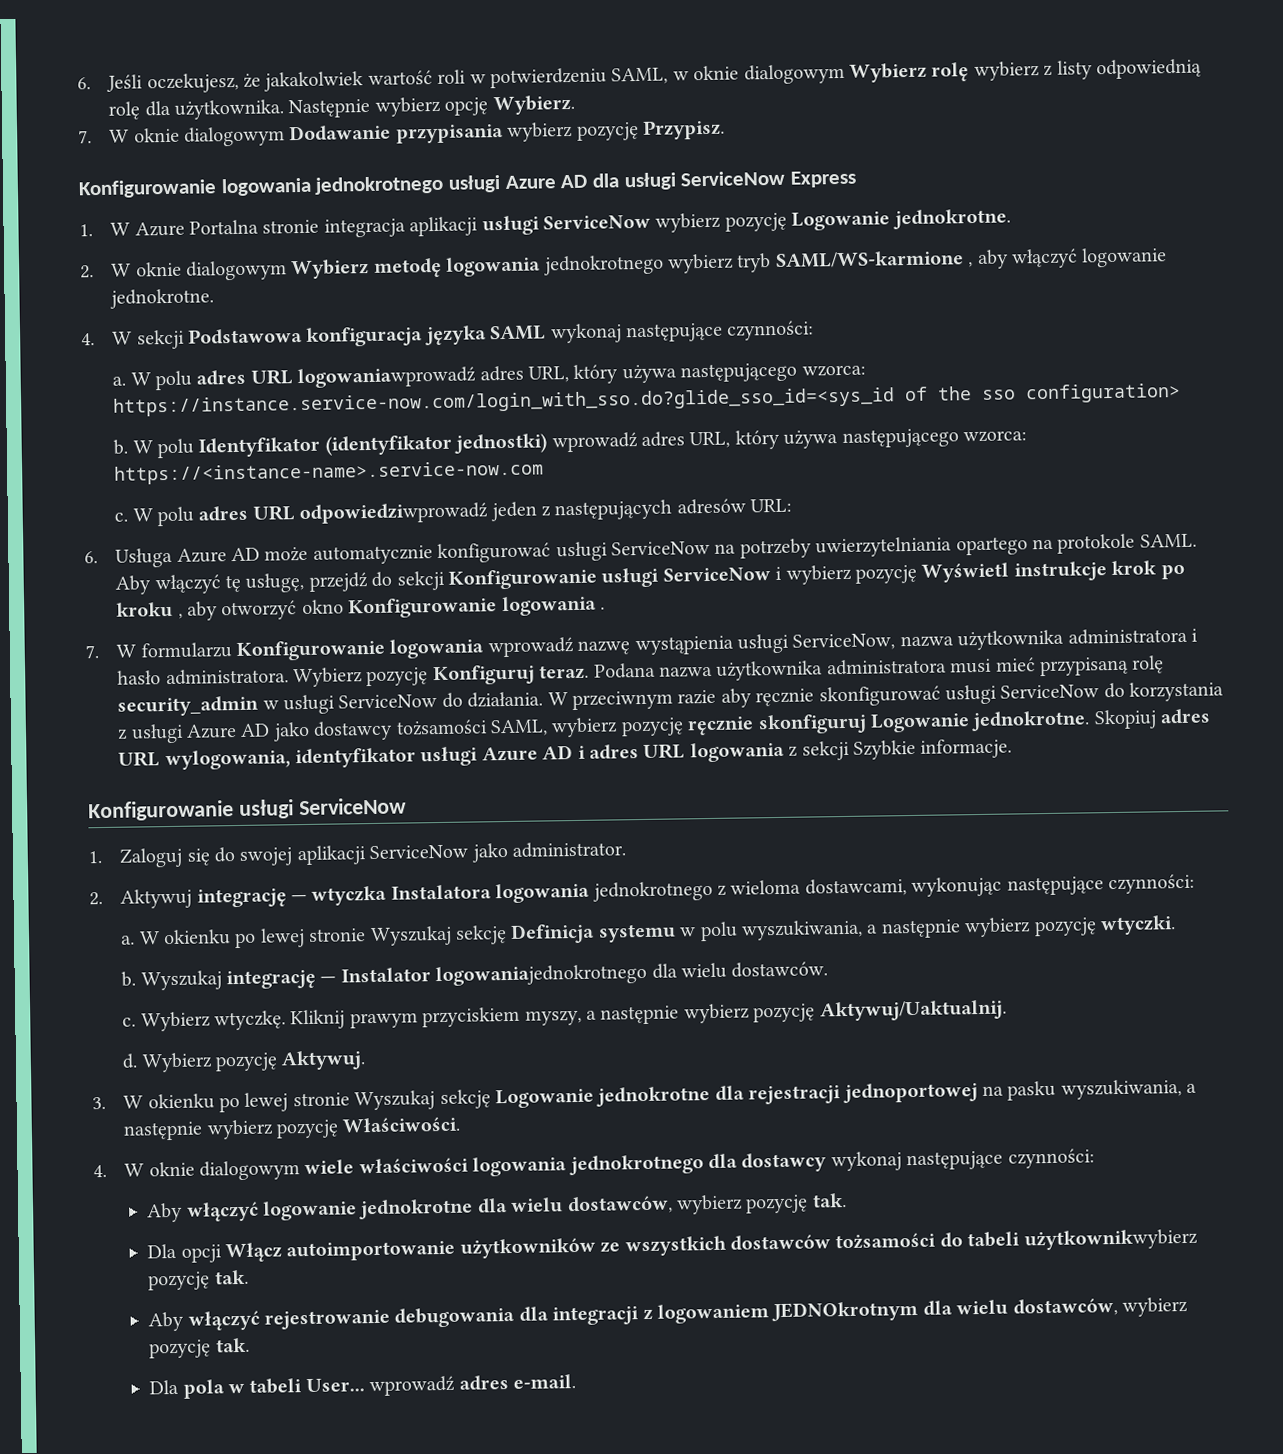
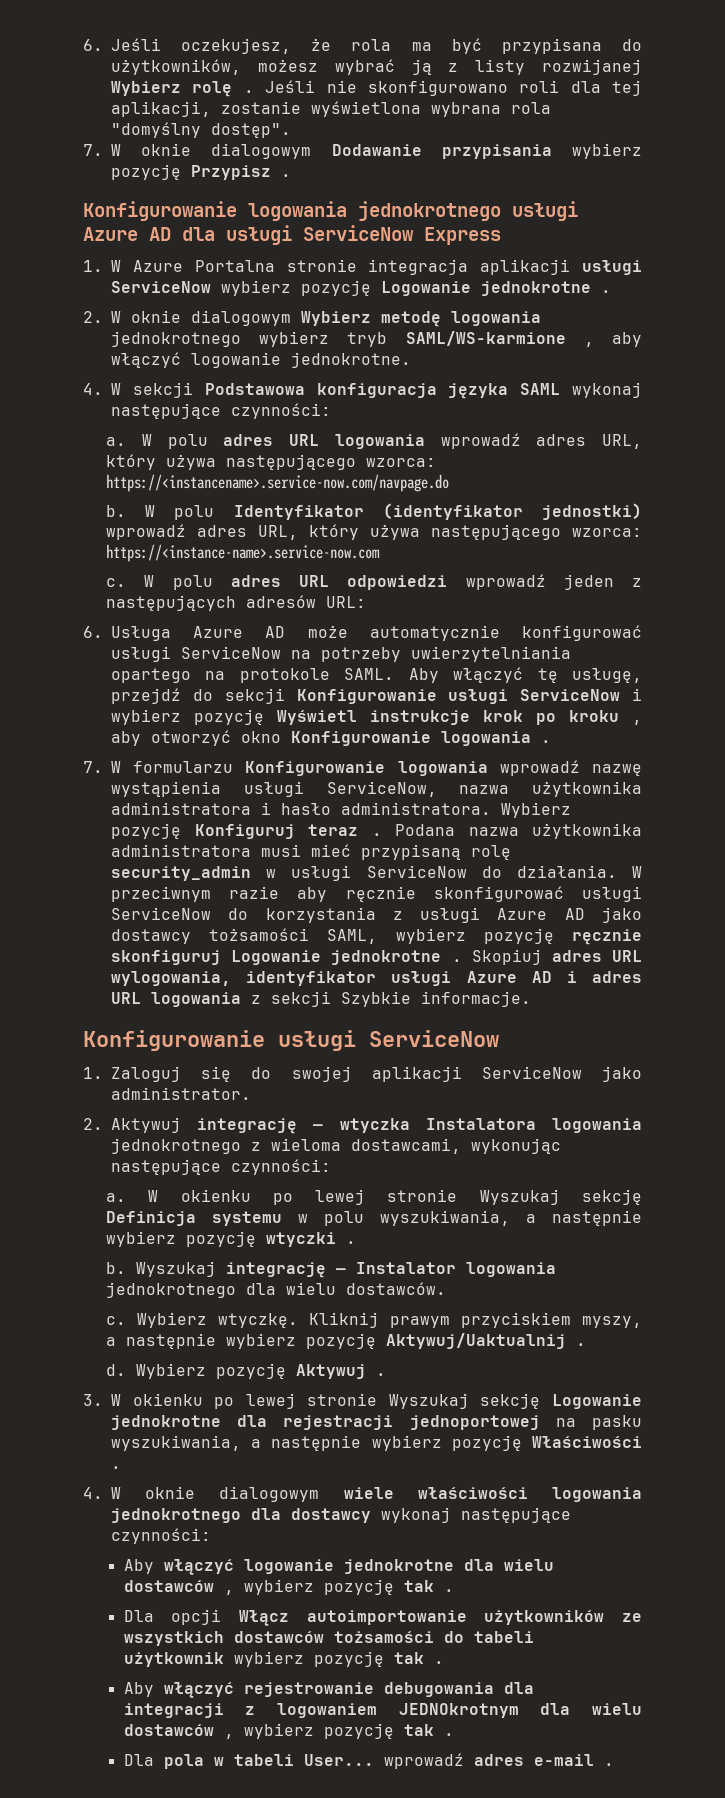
[264,58,1203,92] [108,94,575,120] jakakolwiek wartość roli w potwierdzeniu SAML, w oknie dialogowym Wybierz rolę wybierz z listy odpowiednią rolę dla użytkownika. Następnie wybierz opcję Wybierz. -> [351,38,642,54] [111,59,642,75] [111,80,642,97] [111,101,551,117] [111,122,291,138] rola ma być przypisana do użytkowników, możesz wybrać ją z listy rozwijanej Wybierz rolę . Jeśli nie skonfigurowano roli dla tej aplikacji, zostanie wyświetlona wybrana rola "domyślny dostęp".
[643,119,726,140] Przypisz. -> [191,165,291,180] Przypisz .
[892,208,1011,230] jednokrotne. -> [481,281,611,296] jednokrotne .
[297,362,866,389] [113,382,1182,417] logowaniawprowadź adres URL, który używa następującego wzorca: https://instance.service-now.com/login_with_sso.do?glide_sso_id=<sys_id of the sso configuration> -> [334,433,642,449] [106,454,437,470] [106,474,450,492] logowania wprowadź adres URL, który używa następującego wzorca: https://<instancename>.service-now.com/navpage.do
[299,502,489,525] odpowiedziwprowadź -> [347,574,546,590] odpowiedzi wprowadź
[539,664,590,680] teraz. -> [308,824,382,836] teraz .
[971,710,1091,732] jednokrotne. -> [331,950,462,965] jednokrotne .
[1100,915,1177,936] wtyczki. -> [266,1232,357,1247] wtyczki .
[435,963,648,987] logowaniajednokrotnego -> [466,1262,557,1277] [106,1282,237,1298] logowania jednokrotnego
[819,999,1007,1022] Aktywuj/Uaktualnij. -> [386,1333,587,1349] Aktywuj/Uaktualnij .
[281,1050,367,1071] Aktywuj. -> [296,1364,387,1379] Aktywuj .
[342,1116,461,1133] Właściwości. -> [532,1436,642,1448] [111,1466,121,1469] Właściwości .
[566,1193,847,1215] dostawców, wybierz pozycję tak. -> [123,1579,454,1595] dostawców , wybierz pozycję tak .
[1023,1228,1198,1251] [148,1269,249,1291] użytkownikwybierz pozycję tak. -> [123,1651,444,1667] użytkownik wybierz pozycję tak .
[1012,1296,1189,1317] [149,1337,250,1359] dostawców, wybierz pozycję tak. -> [123,1723,454,1739] dostawców , wybierz pozycję tak .
[513,1374,577,1389] e-mail. -> [533,1754,614,1766] e-mail .

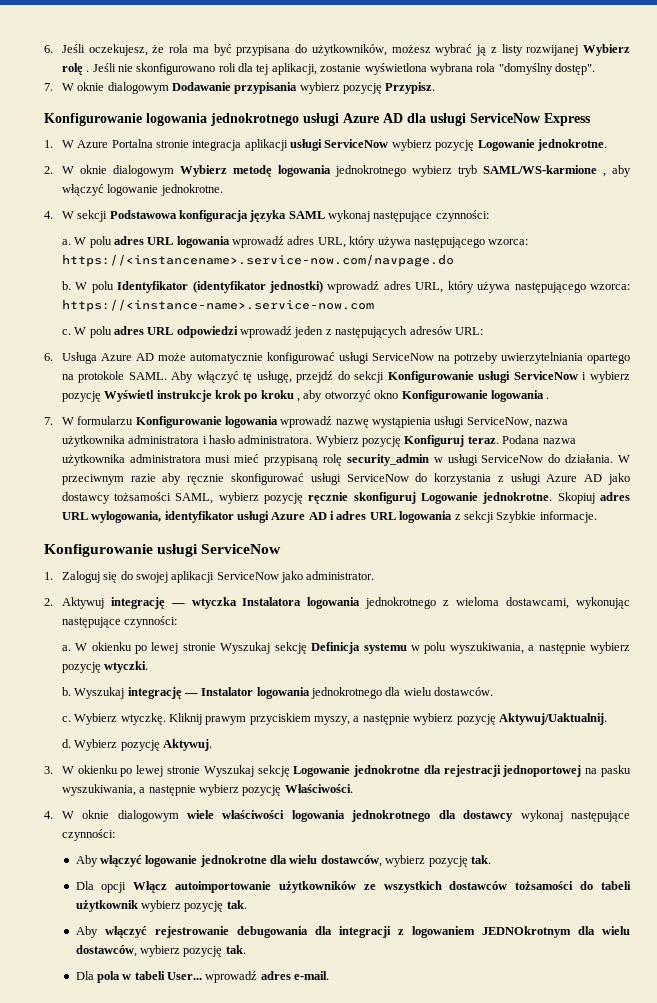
[191,165,291,180] Przypisz . -> [385,82,436,94] Przypisz.
[481,281,611,296] jednokrotne . -> [536,139,607,151] jednokrotne.
[308,824,382,836] teraz . -> [467,436,499,444] teraz.
[331,950,462,965] jednokrotne . -> [482,492,553,504] jednokrotne.
[266,1232,357,1247] wtyczki . -> [104,661,149,673] wtyczki.
[386,1333,587,1349] Aktywuj/Uaktualnij . -> [498,713,607,725] Aktywuj/Uaktualnij.
[296,1364,387,1379] Aktywuj . -> [162,739,212,751] Aktywuj.
[532,1436,642,1448] [111,1466,121,1469] Właściwości . -> [284,784,353,793] Właściwości.
[123,1579,454,1595] dostawców , wybierz pozycję tak . -> [320,855,491,867] dostawców, wybierz pozycję tak.
[393,1652,444,1664] tak . -> [226,900,247,909] tak.
[123,1723,454,1739] dostawców , wybierz pozycję tak . -> [75,945,246,957] dostawców, wybierz pozycję tak.
[533,1754,614,1766] e-mail . -> [294,971,330,980] e-mail.

